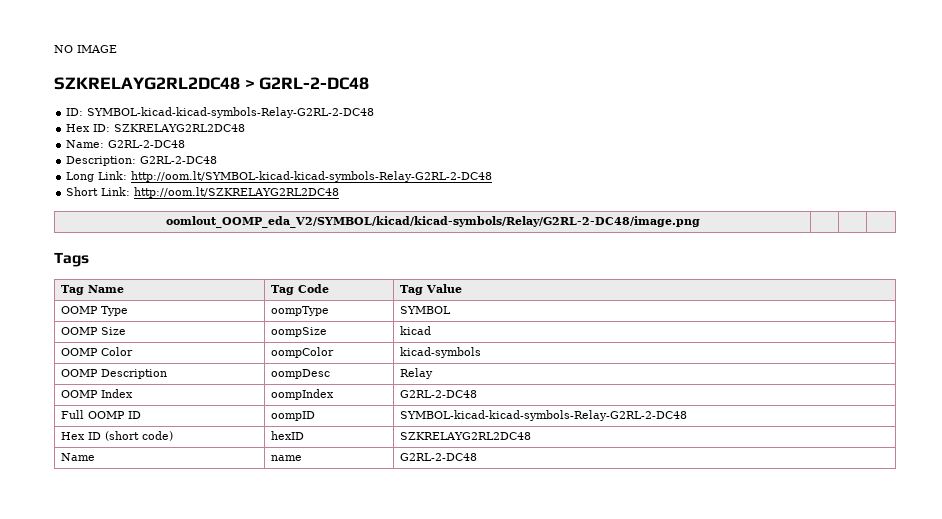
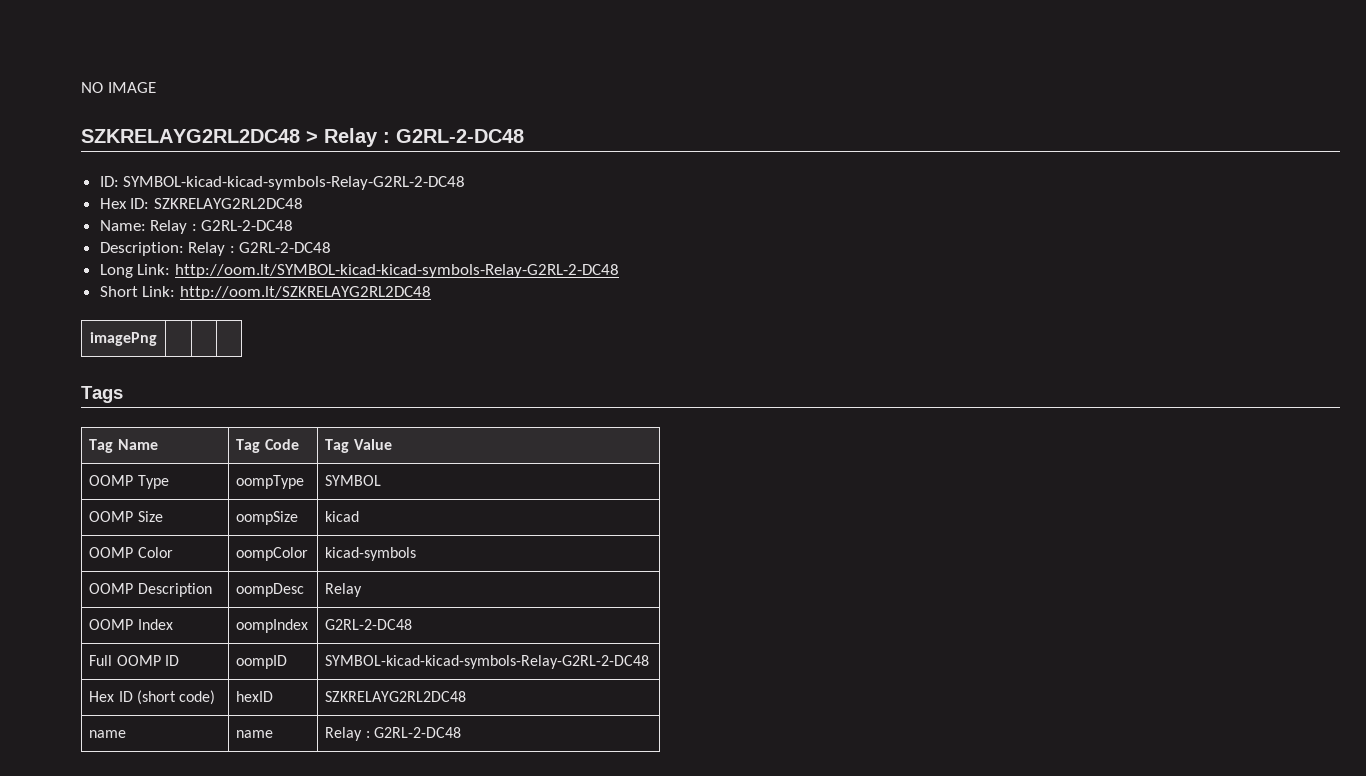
(255, 84) none -> [324,128,390,147] Relay :
(105, 144) none -> [150,220,197,234] Relay :
(137, 161) none -> [188,242,235,256] Relay :
[165,216,700,228] oomlout_OOMP_eda_V2/SYMBOL/kicad/kicad-symbols/Relay/G2RL-2-DC48/image.png -> [90,332,157,346] imagePng
[61,453,96,461] [271,455,303,461] Name | name | -> [89,730,127,738] [236,730,274,738] [325,727,370,741] name | name | Relay :

